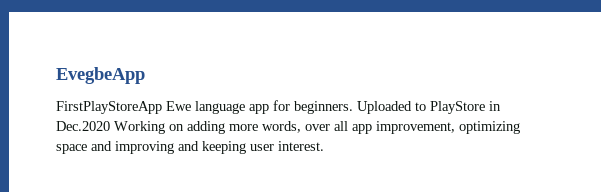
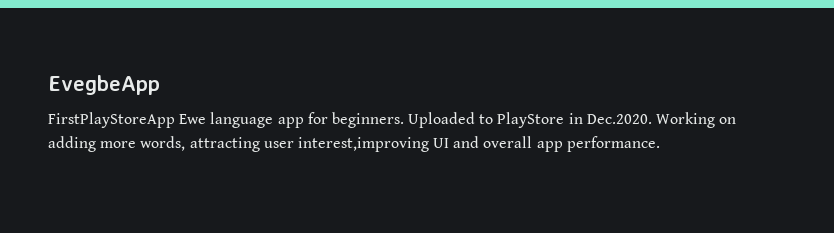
[56,121,110,131] Dec.2020 -> [586,114,652,124] Dec.2020.
[305,121,520,134] [56,141,324,154] over all app improvement, optimizing space and improving and keeping user interest. -> [189,136,660,152] attracting user interest,improving UI and overall app performance.

